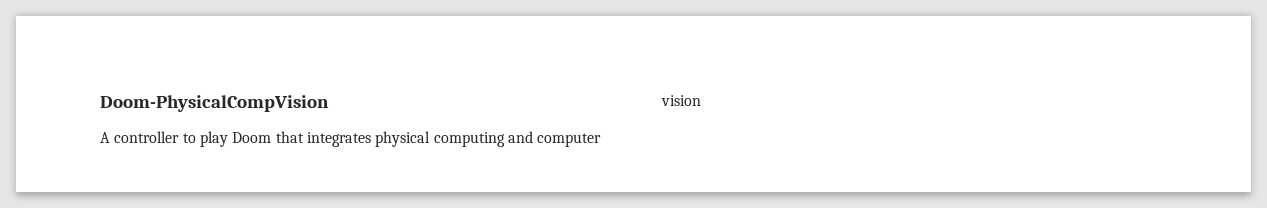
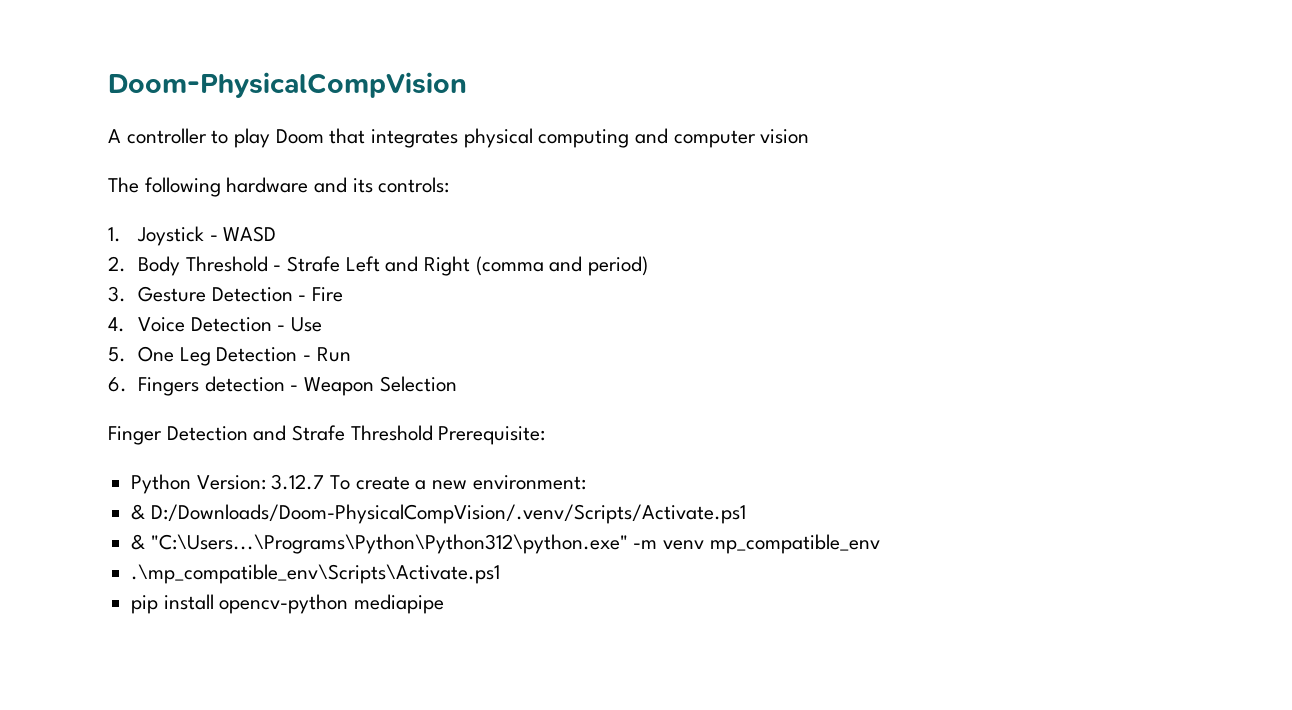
(701, 100) none -> [108,177,450,197] [108,226,277,246] [108,256,649,276] [108,286,344,302] [108,317,323,332] [108,346,351,366] [108,376,457,396] [108,425,546,445] [131,474,586,494] [131,504,746,524] [131,534,880,554] [131,564,501,584] [131,594,445,614] // The following hardware and its controls: // 1. Joystick - WASD // 2. Body Threshold - Strafe Left and Right (comma and period) // 3. Gesture Detection - Fire // 4. Voice Detection - Use // 5. One Leg Detection - Run // 6. Fingers detection - Weapon Selection // Finger Detection and Strafe Threshold Prerequisite: // Python Version: 3.12.7 To create a new environment: // & D:/Downloads/Doom-PhysicalCompVision/.venv/Scripts/Activate.ps1 // & "C:\Users...\Programs\Python\Python312\python.exe" -m venv mp_compatible_env // .\mp_compatible_env\Scripts\Activate.ps1 // pip install opencv-python mediapipe

